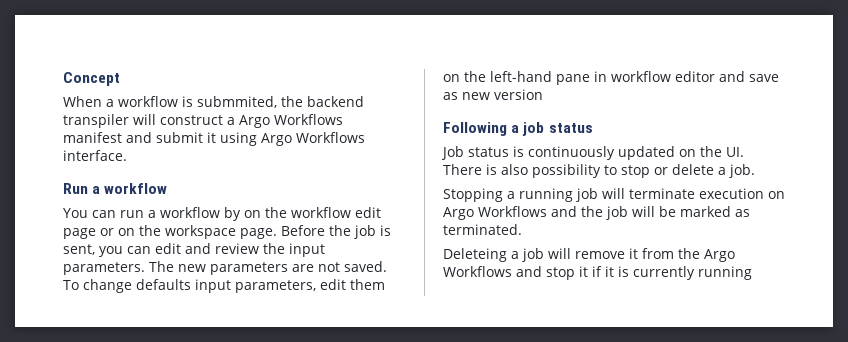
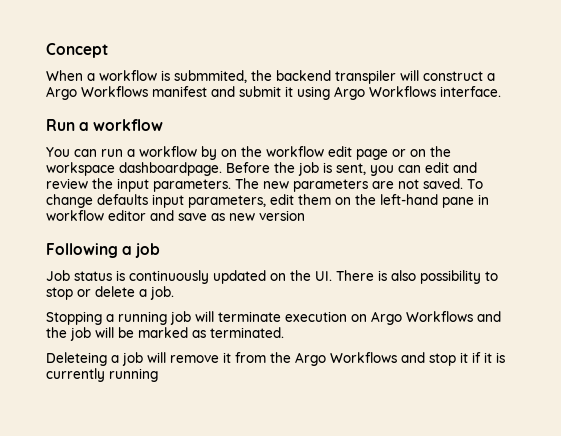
[240,228,277,239] page. -> [119,162,222,176] dashboardpage.
[548,123,593,133] status -> (161, 250) none

